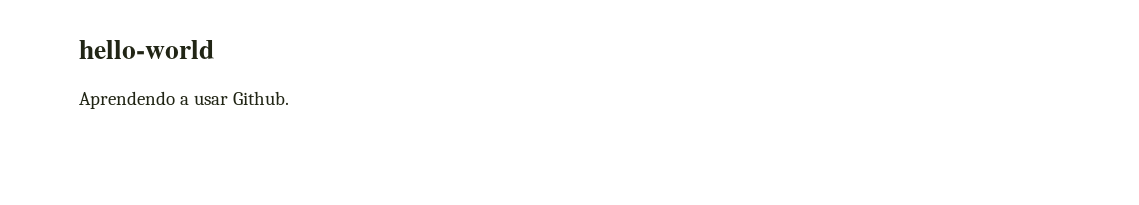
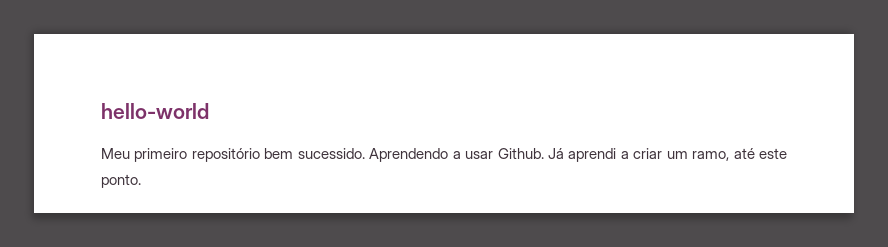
[79,91,290,109] Aprendendo a usar Github. -> [101,148,787,162] [101,174,141,188] Meu primeiro repositório bem sucessido. Aprendendo a usar Github. Já aprendi a criar um ramo, até este ponto.

